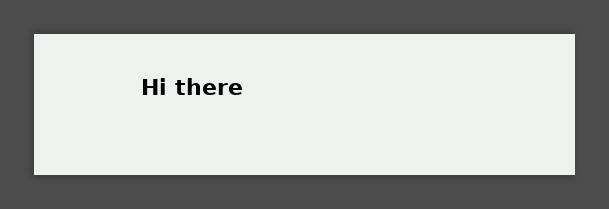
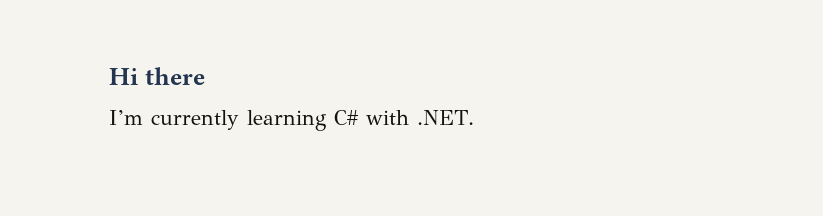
(243, 86) none -> [109,110,474,131] // I’m currently learning C# with .NET.

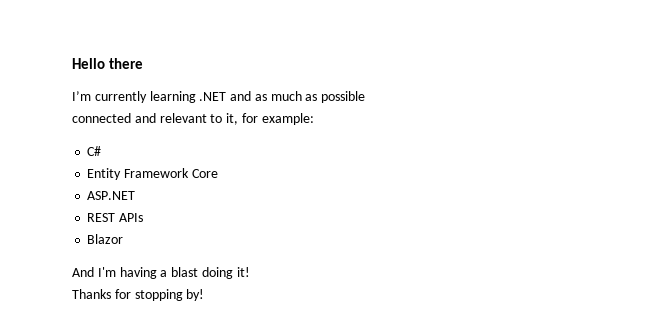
[109,68,138,85] Hi -> [72,58,105,69] Hello
[334,110,474,125] C# with .NET. -> [199,91,366,103] [72,113,314,125] [87,146,102,156] [87,168,218,180] [87,191,136,200] [87,213,144,222] [87,234,124,244] [72,267,250,279] [72,289,205,301] .NET and as much as possible // connected and relevant to it, for example: // C# // Entity Framework Core // ASP.NET // REST APIs // Blazor // And I'm having a blast doing it! // Thanks for stopping by!

